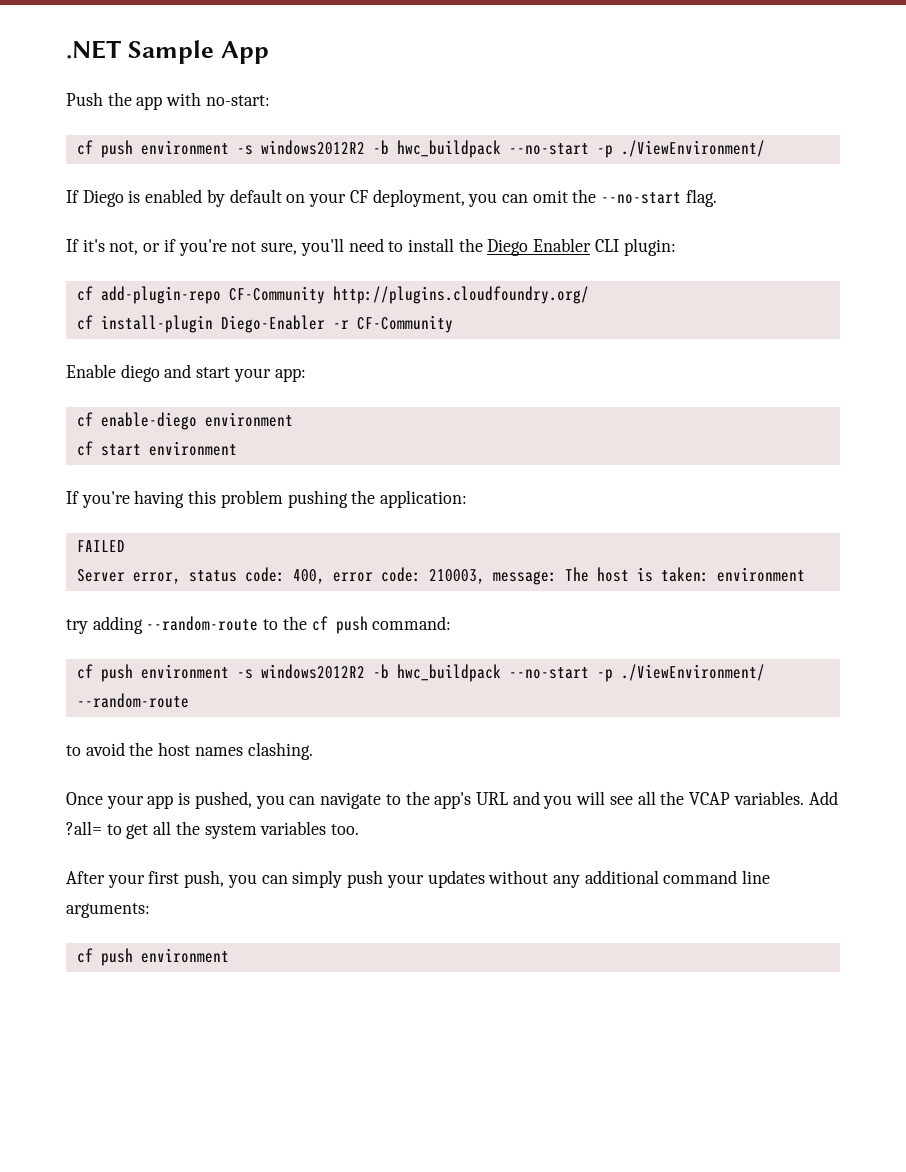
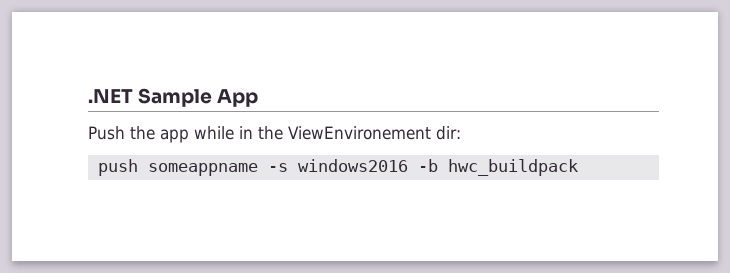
[166,92,270,106] [76,140,765,158] [66,189,717,207] [66,238,676,256] [76,286,589,304] [76,315,453,333] [66,364,306,382] [76,412,293,430] [76,441,237,456] [66,490,468,508] [76,540,125,552] [76,567,805,585] [66,616,452,634] [76,664,765,682] [76,693,189,708] [66,742,313,760] [66,791,838,809] [66,821,360,839] [66,870,771,888] [66,903,150,918] [76,948,229,966] with no-start: // cf push environment -s windows2012R2 -b hwc_buildpack --no-start -p ./ViewEnvironment/ // If Diego is enabled by default on your CF deployment, you can omit the --no-start flag. // If it's not, or if you're not sure, you'll need to install the Diego Enabler CLI plugin: // cf add-plugin-repo CF-Community http://plugins.cloudfoundry.org/ // cf install-plugin Diego-Enabler -r CF-Community // Enable diego and start your app: // cf enable-diego environment // cf start environment // If you're having this problem pushing the application: // FAILED // Server error, status code: 400, error code: 210003, message: The host is taken: environment // try adding --random-route to the cf push command: // cf push environment -s windows2012R2 -b hwc_buildpack --no-start -p ./ViewEnvironment/ --random-route // to avoid the host names clashing. // Once your app is pushed, you can navigate to the app's URL and you will see all the VCAP variables. Add ?all= to get all the system variables too. // After your first push, you can simply push your updates without any additional command line arguments: // cf push environment -> [194,126,461,140] [97,159,578,176] while in the ViewEnvironement dir: // push someappname -s windows2016 -b hwc_buildpack

